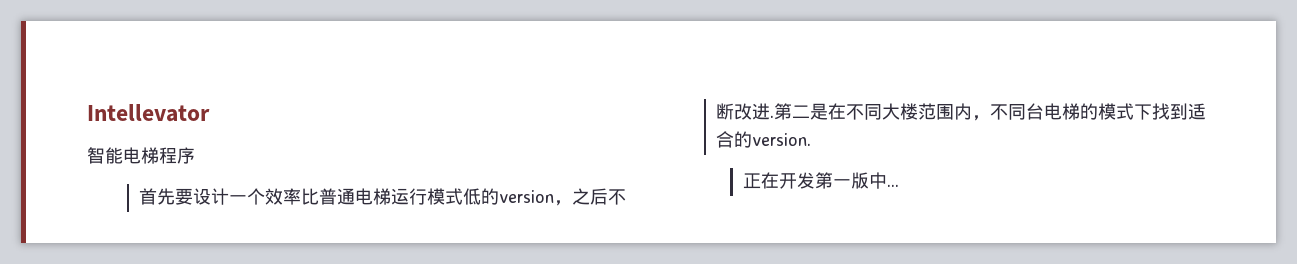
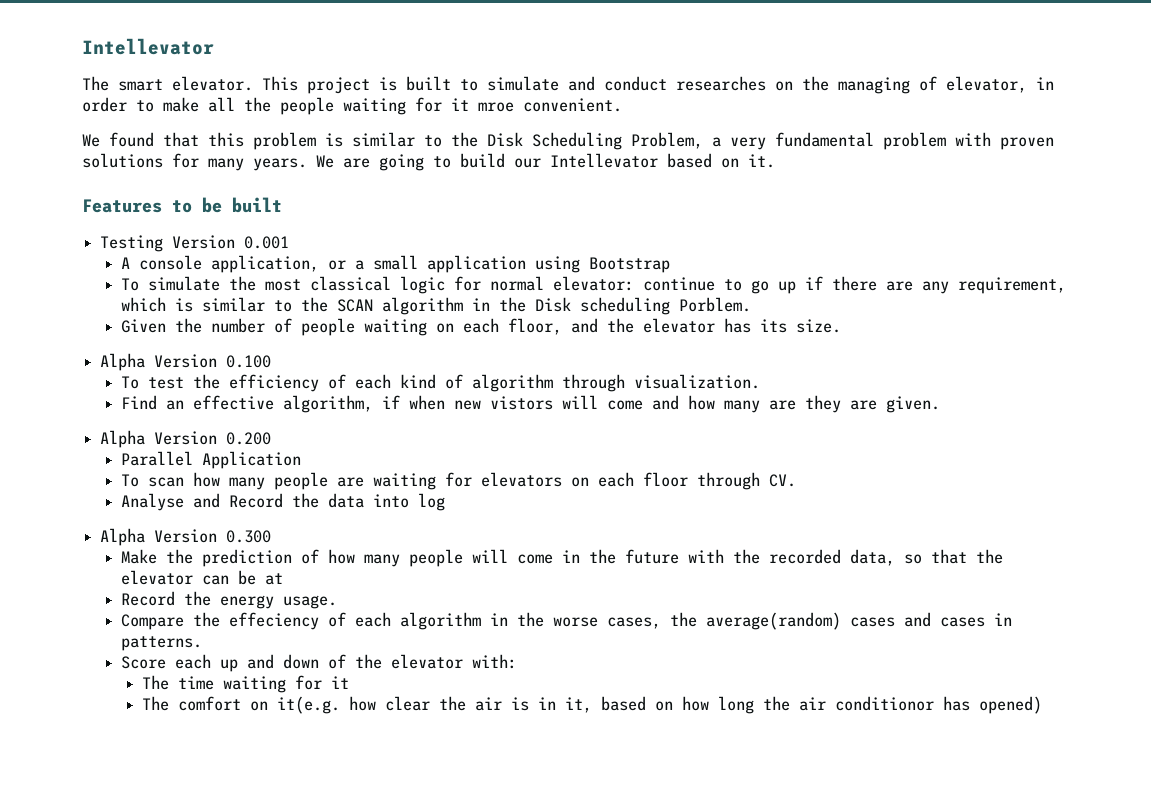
[87,147,195,164] [139,188,627,206] [716,103,1207,121] [716,131,812,148] [742,172,899,189] 智能电梯程序 // 首先要设计一个效率比普通电梯运行模式低的version，之后不断改进.第二是在不同大楼范围内，不同台电梯的模式下找到适合的version. // 正在开发第一版中... -> [82,76,1054,94] [82,97,622,115] [82,132,1054,150] [82,153,775,171] [82,197,282,213] [100,235,290,252] [121,255,671,273] [121,276,1067,294] [121,297,752,315] [121,318,842,336] [100,353,272,371] [121,374,761,392] [121,395,941,413] [100,430,272,448] [121,451,302,469] [121,472,797,490] [121,493,446,511] [100,528,272,546] [121,549,1004,567] [121,570,284,585] [121,591,338,609] [121,612,1013,630] [121,636,203,651] [121,654,518,672] [141,675,349,693] [141,696,1042,714] The smart elevator. This project is built to simulate and conduct researches on the managing of elevator, in order to make all the people waiting for it mroe convenient. // We found that this problem is similar to the Disk Scheduling Problem, a very fundamental problem with proven solutions for many years. We are going to build our Intellevator based on it. // Features to be built // Testing Version 0.001 // A console application, or a small application using Bootstrap // To simulate the most classical logic for normal elevator: continue to go up if there are any requirement, which is similar to the SCAN algorithm in the Disk scheduling Porblem. // Given the number of people waiting on each floor, and the elevator has its size. // Alpha Version 0.100 // To test the efficiency of each kind of algorithm through visualization. // Find an effective algorithm, if when new vistors will come and how many are they are given. // Alpha Version 0.200 // Parallel Application // To scan how many people are waiting for elevators on each floor through CV. // Analyse and Record the data into log // Alpha Version 0.300 // Make the prediction of how many people will come in the future with the recorded data, so that the elevator can be at // Record the energy usage. // Compare the effeciency of each algorithm in the worse cases, the average(random) cases and cases in patterns. // Score each up and down of the elevator with: // The time waiting for it // The comfort on it(e.g. how clear the air is in it, based on how long the air conditionor has opened)

